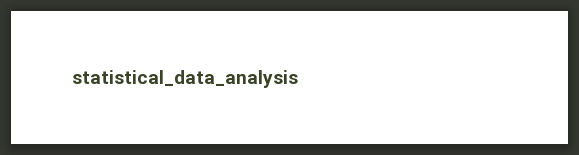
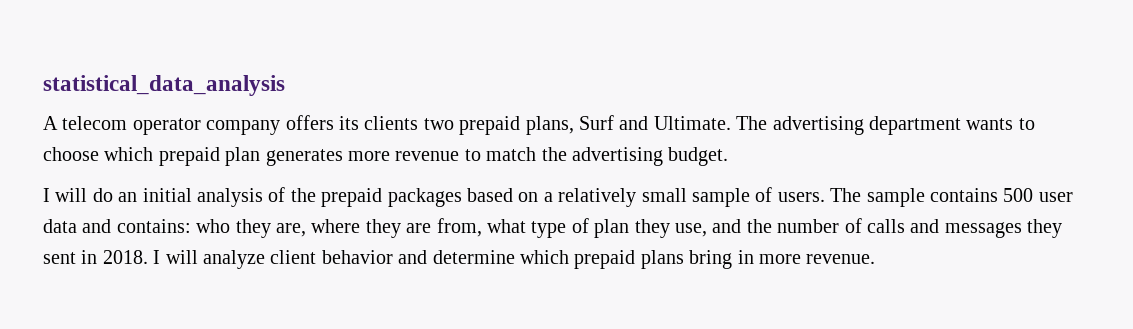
(298, 79) none -> [43,115,1035,135] [43,147,729,166] [43,187,1073,207] [43,218,1063,238] [43,250,876,269] // A telecom operator company offers its clients two prepaid plans, Surf and Ultimate. The advertising department wants to choose which prepaid plan generates more revenue to match the advertising budget. // I will do an initial analysis of the prepaid packages based on a relatively small sample of users. The sample contains 500 user data and contains: who they are, where they are from, what type of plan they use, and the number of calls and messages they sent in 2018. I will analyze client behavior and determine which prepaid plans bring in more revenue.

